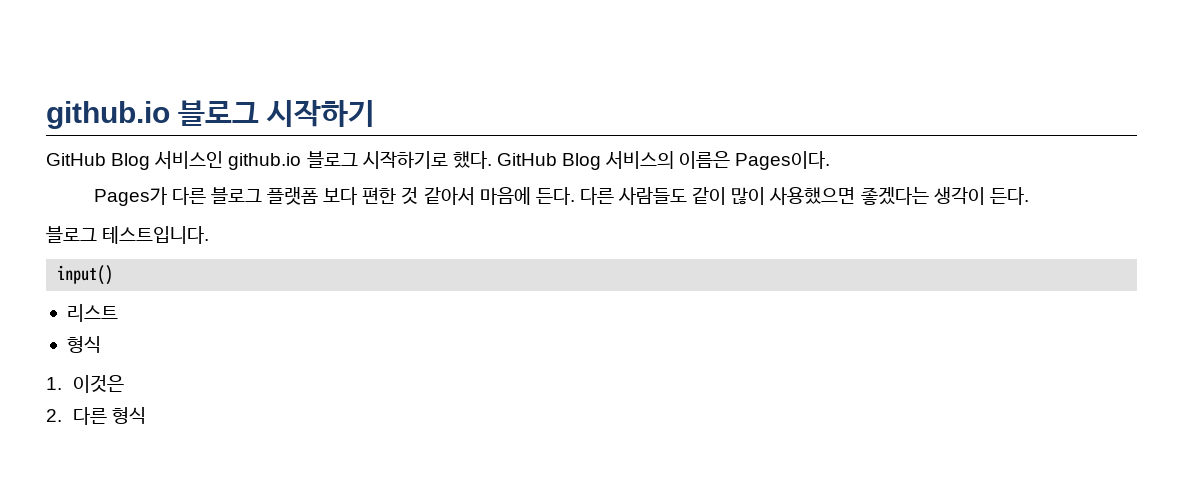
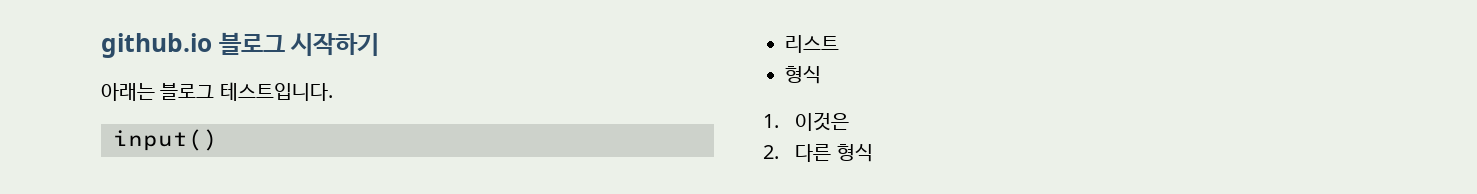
[46,151,831,170] [93,187,1029,206] GitHub Blog 서비스인 github.io 블로그 시작하기로 했다. GitHub Blog 서비스의 이름은 Pages이다. // Pages가 다른 블로그 플랫폼 보다 편한 것 같아서 마음에 든다. 다른 사람들도 같이 많이 사용했으면 좋겠다는 생각이 든다. // -> [101,83,155,101] 아래는

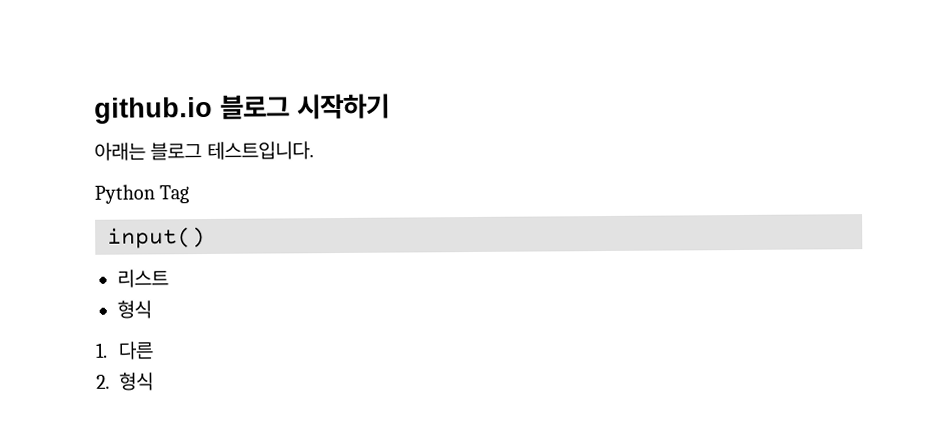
(333, 91) none -> [94,184,190,204] // Python Tag
[795,112,850,131] 이것은 -> [118,341,155,360] 다른
[795,144,832,162] 다른 -> (110, 381) none

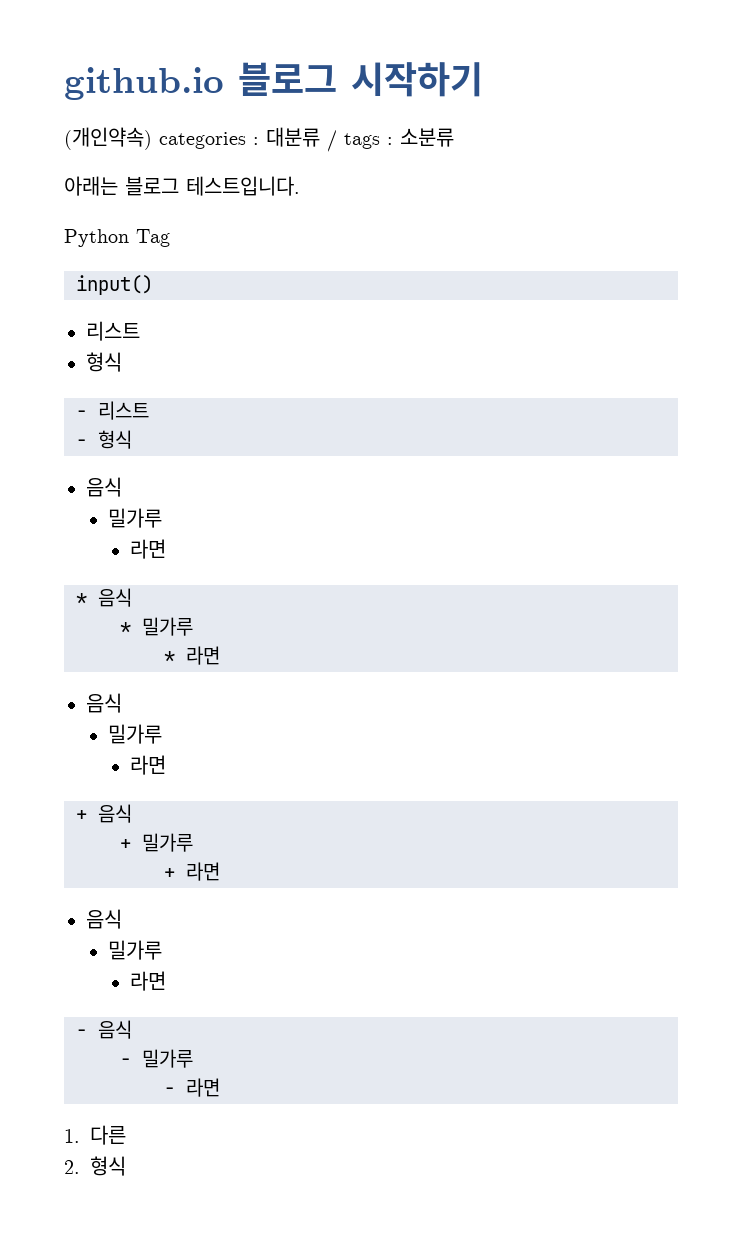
(390, 106) none -> [64,127,454,152] // (개인약속) categories : 대분류 / tags : 소분류
(152, 309) none -> [76,401,149,420] [76,430,132,449] [86,477,122,497] [108,508,163,528] [130,539,167,559] [76,588,132,607] [120,617,193,636] [164,646,220,665] [86,693,122,713] [108,724,163,744] [130,755,167,775] [76,804,132,823] [120,833,193,852] [164,862,220,881] [86,909,122,929] [108,940,163,960] [130,971,167,991] [76,1020,132,1039] [120,1049,193,1068] [164,1078,220,1097] // - 리스트 // - 형식 // 음식 // 밀가루 // 라면 // * 음식 // * 밀가루 // * 라면 // 음식 // 밀가루 // 라면 // + 음식 // + 밀가루 // + 라면 // 음식 // 밀가루 // 라면 // - 음식 // - 밀가루 // - 라면

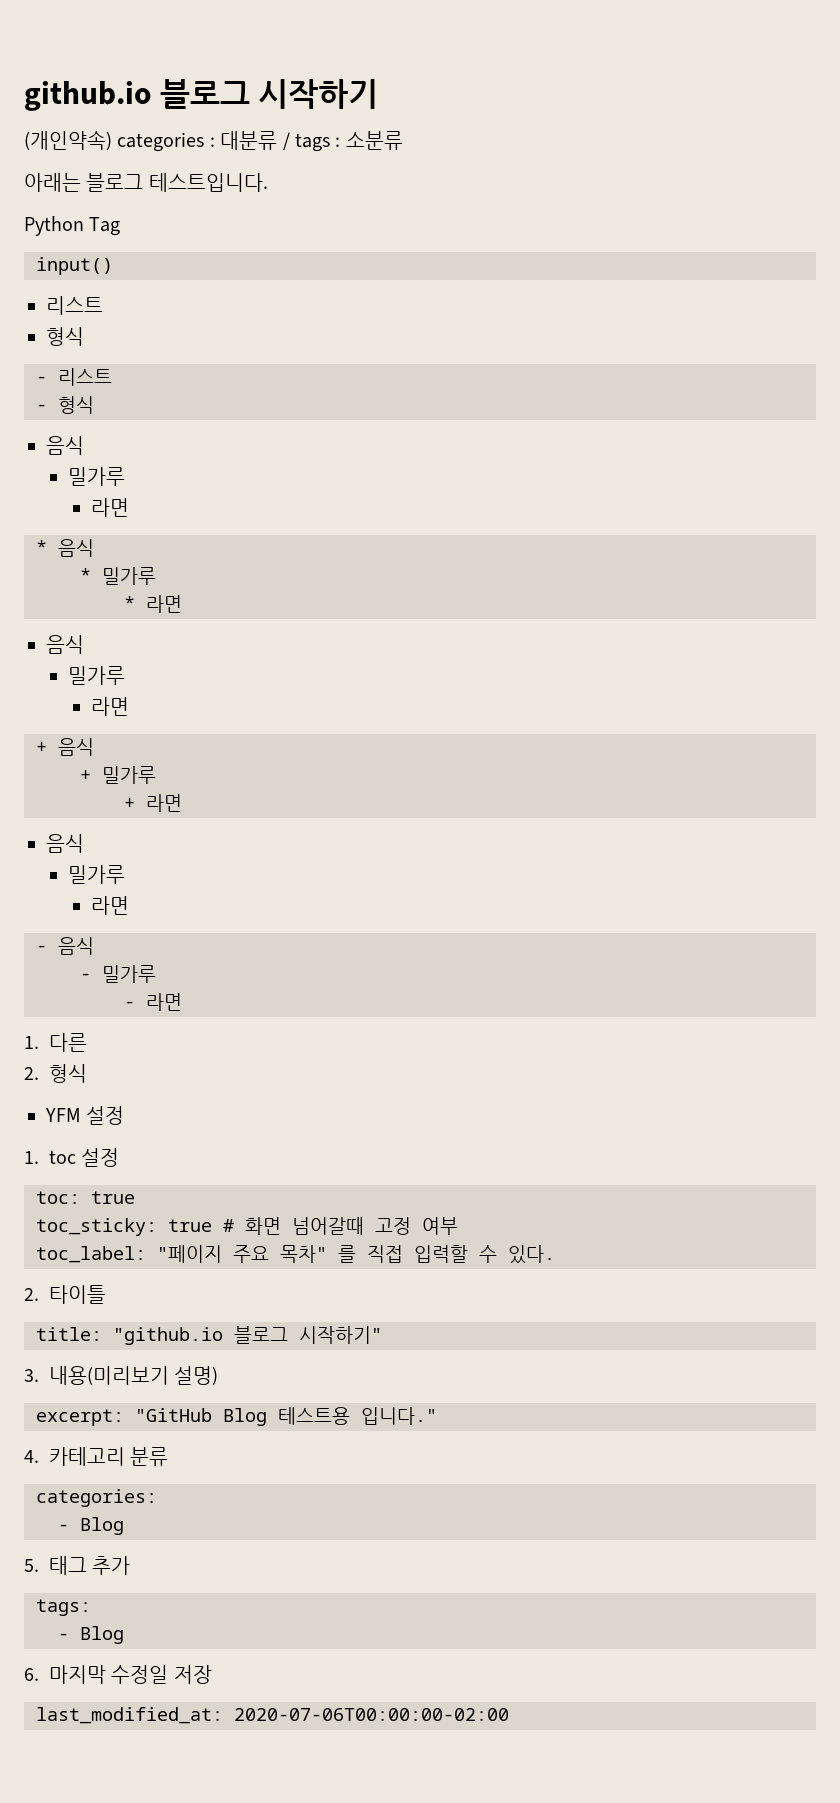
(126, 1166) none -> [45,1106,125,1125] [24,1148,120,1167] [36,1191,135,1204] [36,1217,458,1236] [36,1245,555,1264] [24,1285,106,1304] [36,1326,382,1345] [24,1366,219,1386] [36,1407,437,1426] [24,1447,169,1466] [36,1489,157,1507] [58,1517,124,1535] [24,1556,131,1575] [36,1599,91,1616] [58,1626,124,1644] [24,1665,212,1684] [36,1707,509,1724] // YFM 설정 // 1. toc 설정 // toc: true // toc_sticky: true # 화면 넘어갈때 고정 여부 // toc_label: "페이지 주요 목차" 를 직접 입력할 수 있다. // 2. 타이틀 // title: "github.io 블로그 시작하기" // 3. 내용(미리보기 설명) // excerpt: "GitHub Blog 테스트용 입니다." // 4. 카테고리 분류 // categories: // - Blog // 5. 태그 추가 // tags: // - Blog // 6. 마지막 수정일 저장 // last_modified_at: 2020-07-06T00:00:00-02:00

